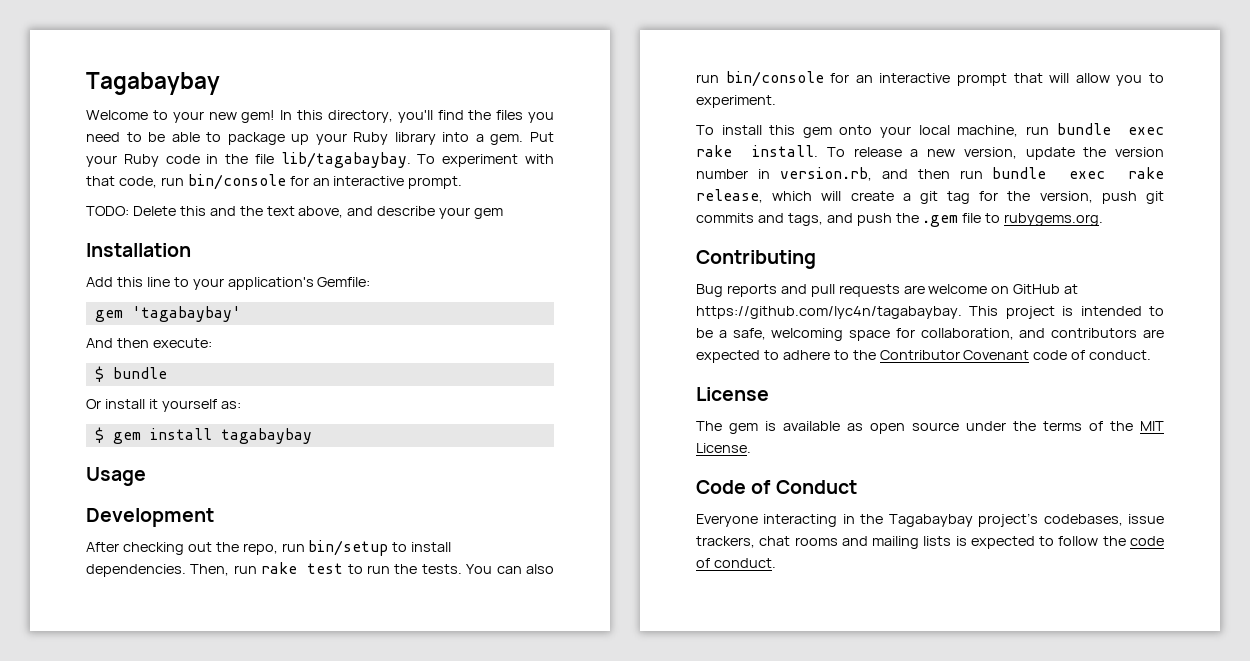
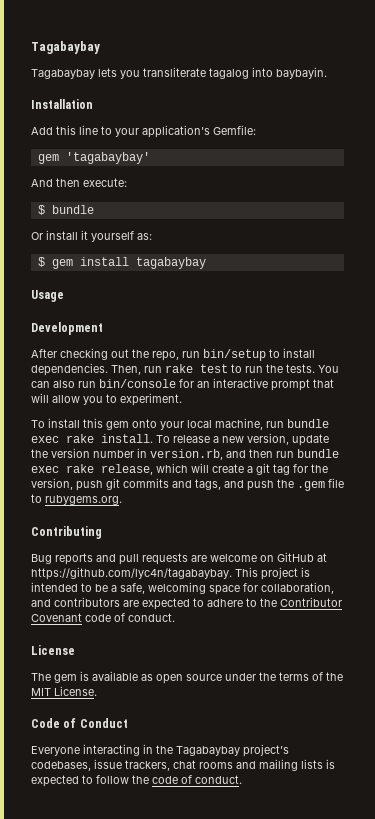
[86,110,554,123] [86,132,555,145] [86,152,554,168] [86,174,463,190] [86,206,504,219] Welcome to your new gem! In this directory, you'll find the files you need to be able to package up your Ruby library into a gem. Put your Ruby code in the file lib/tagabaybay. To experiment with that code, run bin/console for an interactive prompt. // TODO: Delete this and the text above, and describe your gem -> [31,67,327,79] Tagabaybay lets you transliterate tagalog into baybayin.

